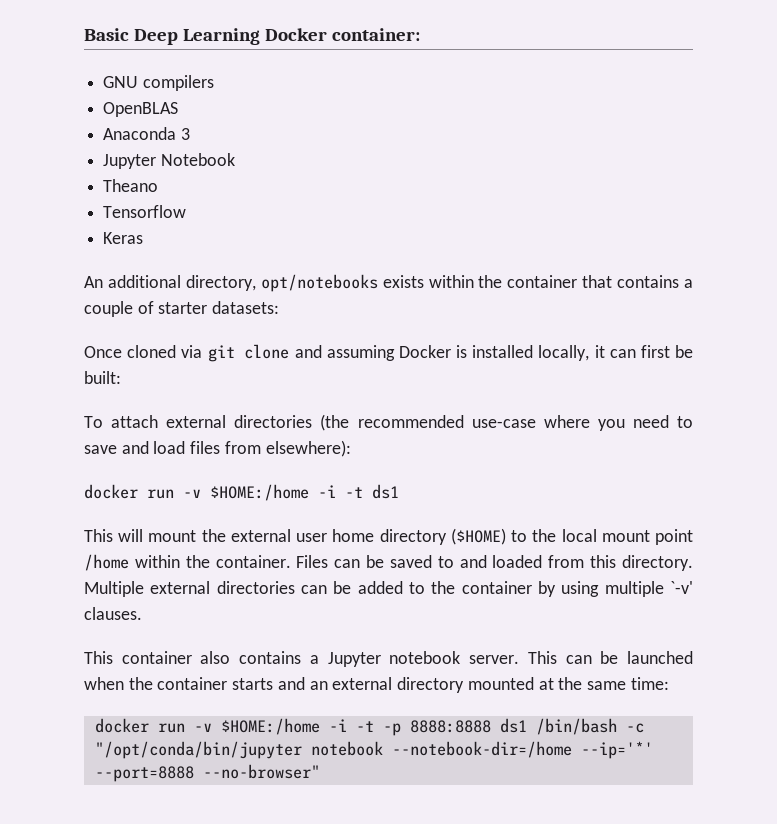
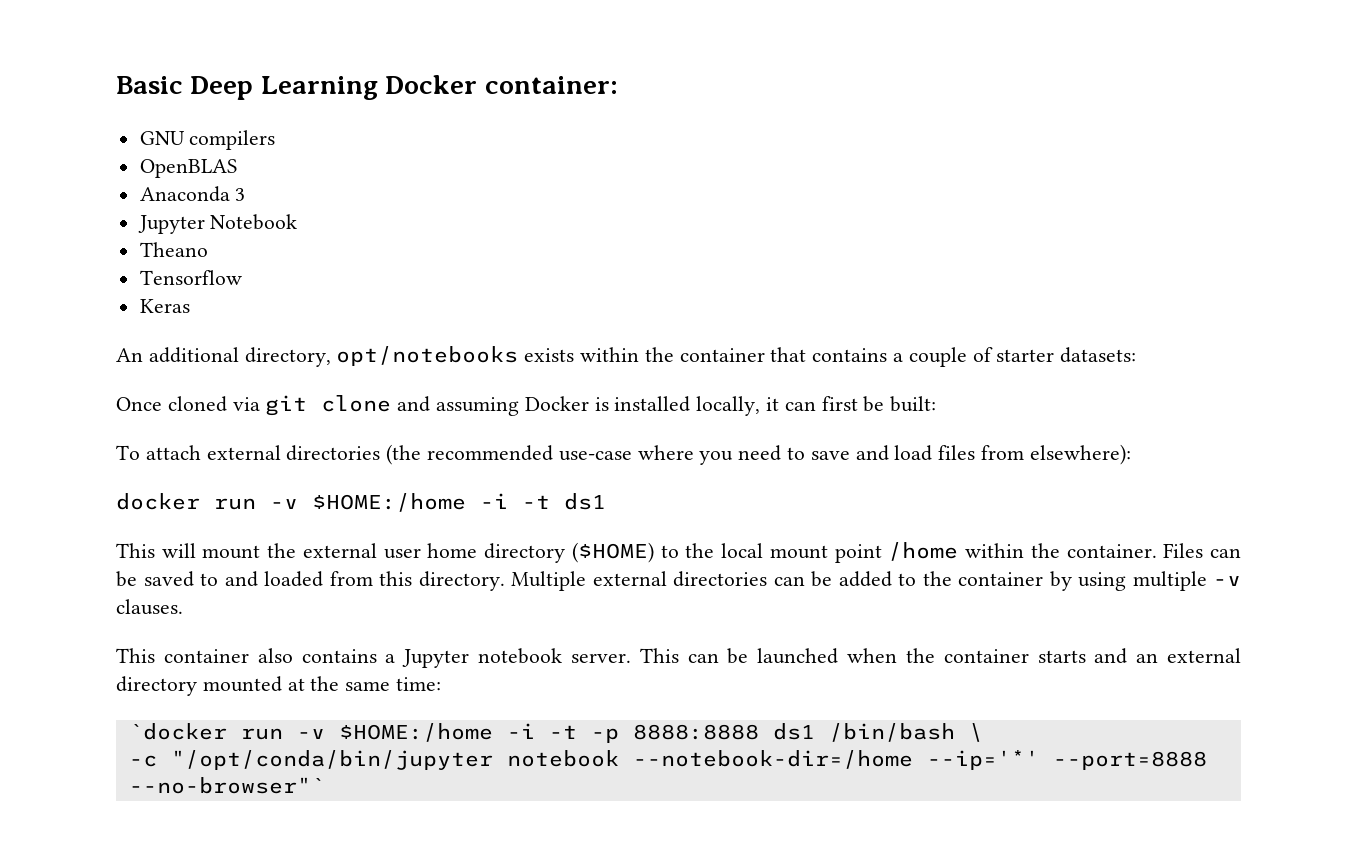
[670,581,693,594] `-v' -> [1213,576,1241,586] -v
[94,718,149,733] docker -> [128,723,227,740] `docker
(617, 726) none -> [968,723,983,742] \ //
[202,764,320,779] --no-browser" -> [128,777,325,794] --no-browser"`

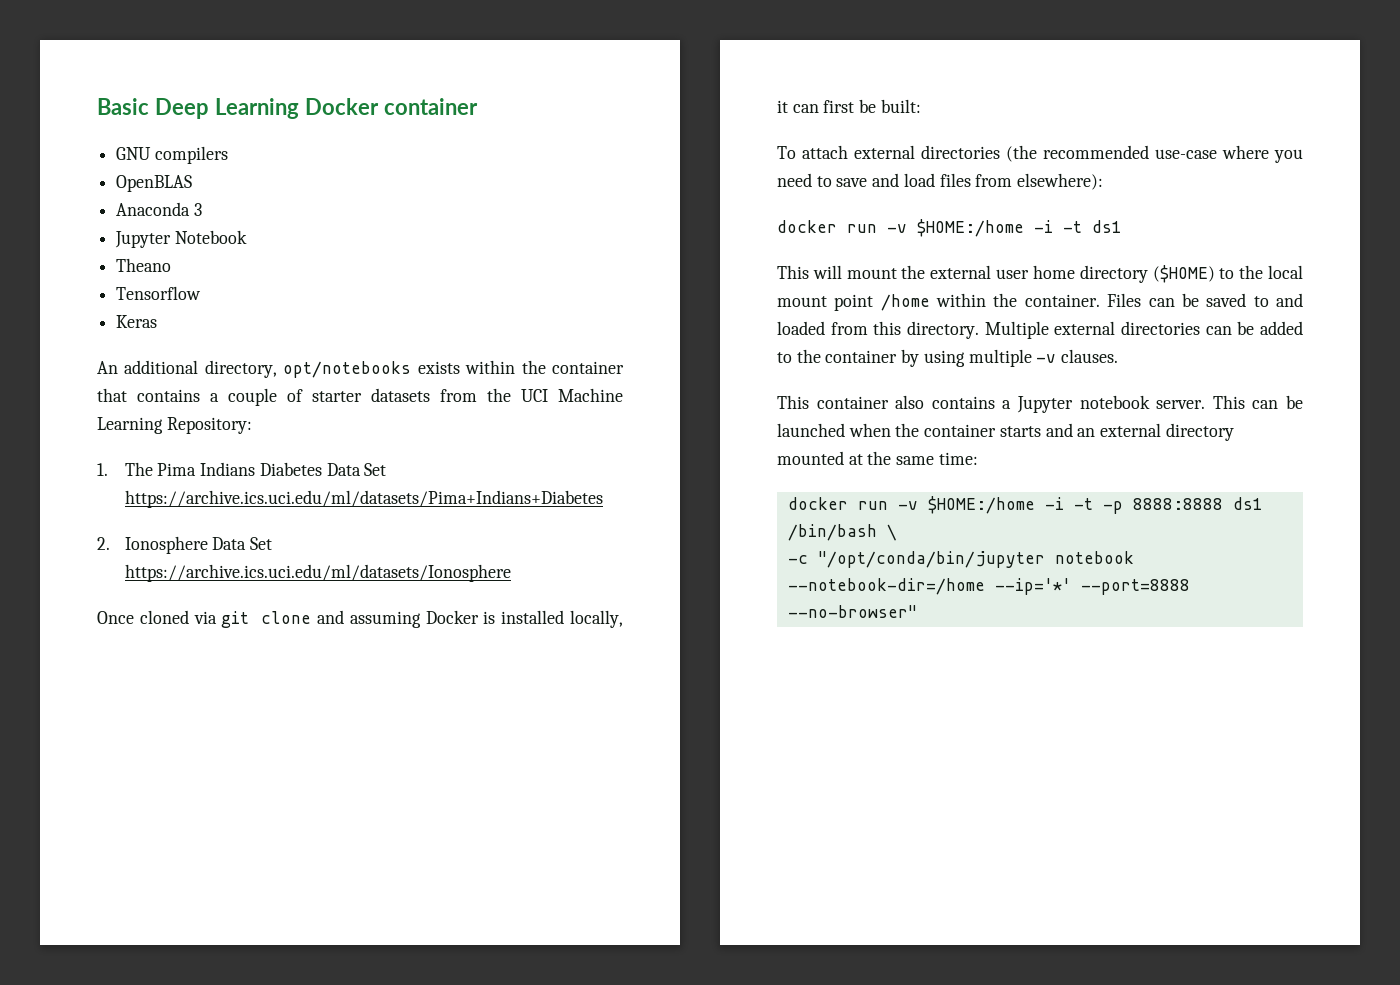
[484,76,618,94] container: -> [383,98,478,115] container
[1060,347,1137,363] datasets: -> [371,388,623,402] [97,417,252,434] [97,462,387,476] [124,490,603,508] [97,536,273,554] [124,564,511,582] datasets from the UCI Machine Learning Repository: // 1. The Pima Indians Diabetes Data Set https://archive.ics.uci.edu/ml/datasets/Pima+Indians+Diabetes // 2. Ionosphere Data Set https://archive.ics.uci.edu/ml/datasets/Ionosphere
[128,723,227,740] `docker -> [787,497,848,510] docker
[128,777,325,794] --no-browser"` -> [787,605,917,618] --no-browser"

